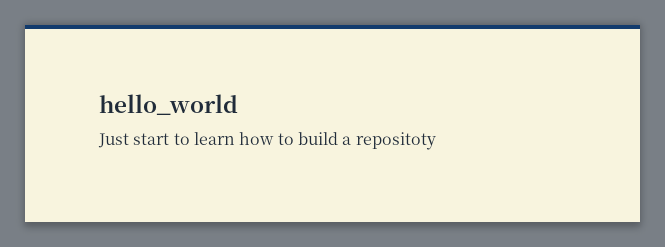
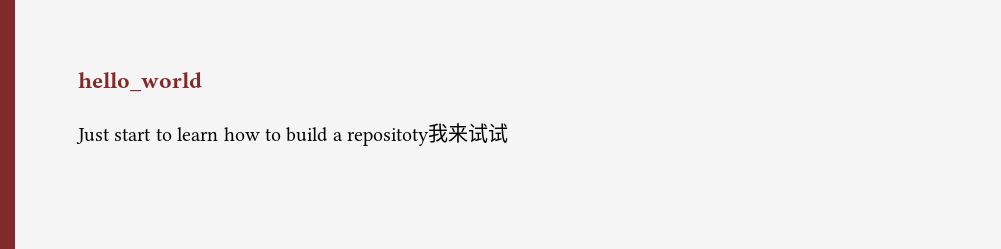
(436, 141) none -> [428,123,509,143] 我来试试

